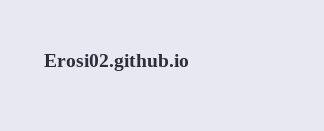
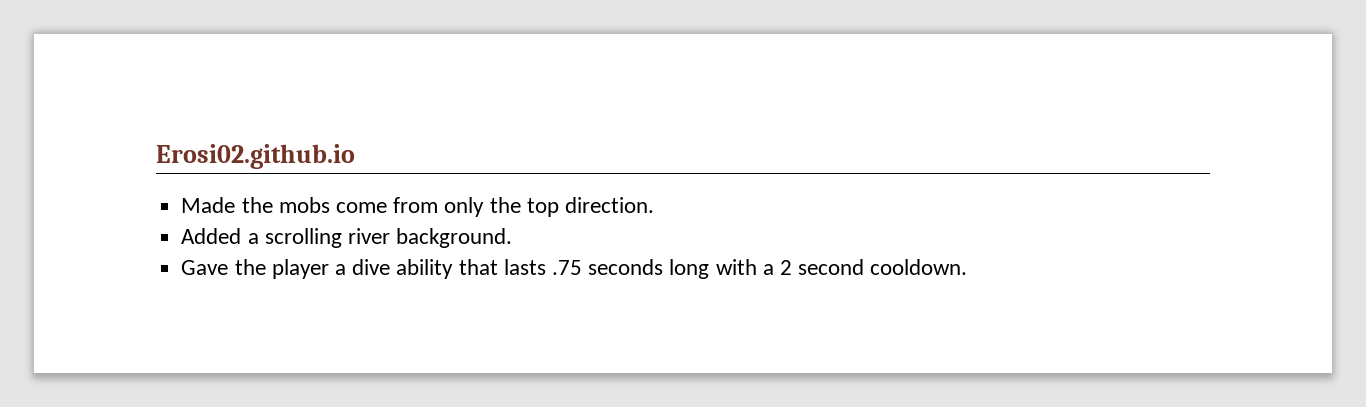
(189, 62) none -> [181,197,654,217] [181,228,513,248] [181,259,968,279] // Made the mobs come from only the top direction. // Added a scrolling river background. // Gave the player a dive ability that lasts .75 seconds long with a 2 second cooldown.

